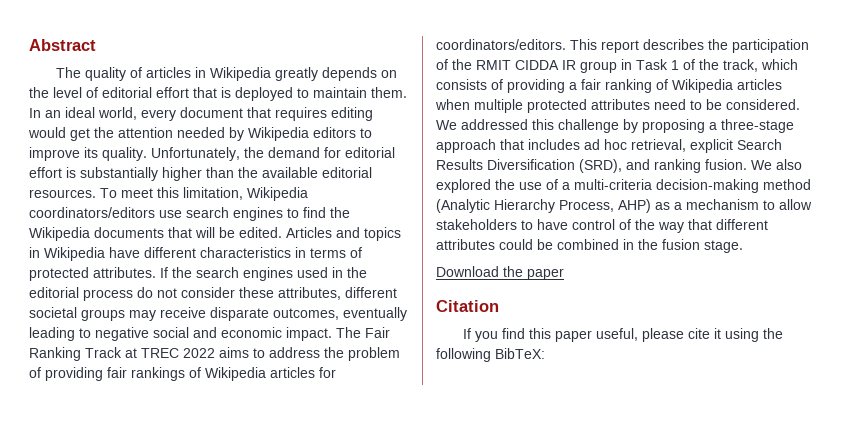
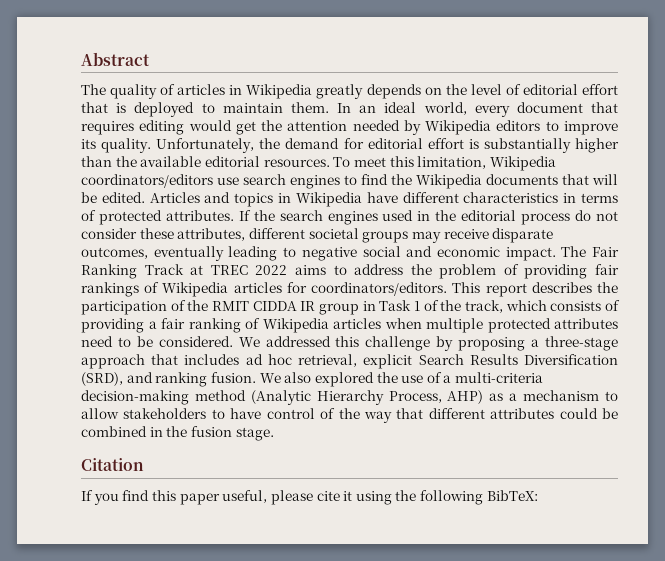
[436,266,564,280] // Download the paper -> (274, 434) none

